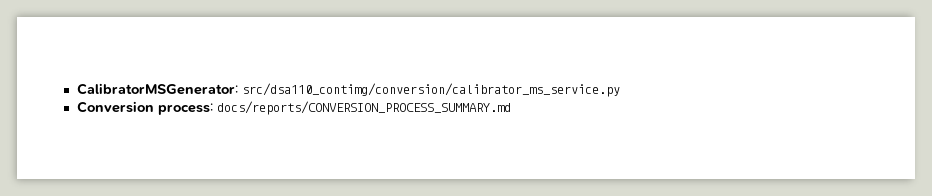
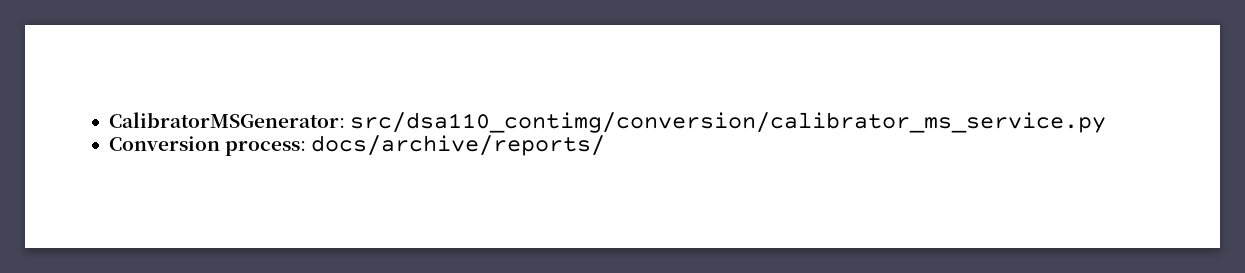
[216,101,511,115] docs/reports/CONVERSION_PROCESS_SUMMARY.md -> [311,135,606,156] docs/archive/reports/

